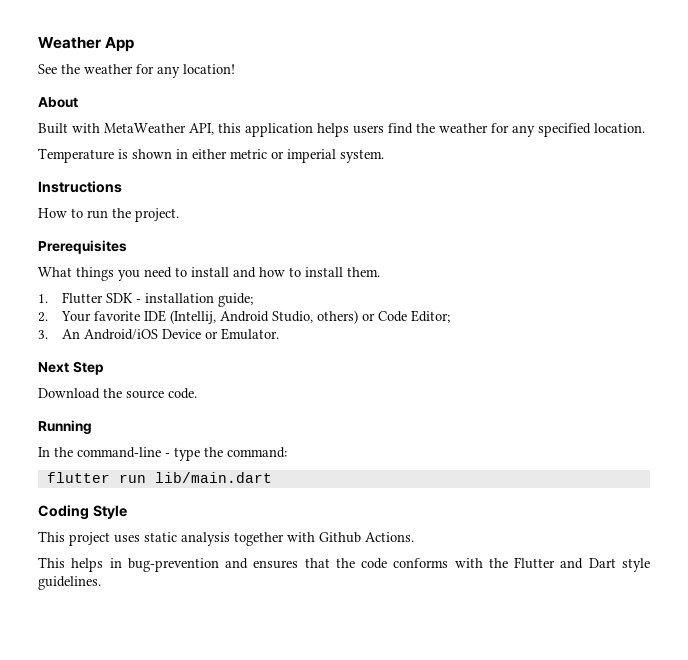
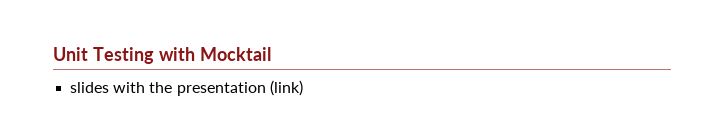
[38,37,135,52] [38,64,235,78] [38,97,78,108] [38,123,645,137] [38,148,384,163] [38,181,122,193] [38,208,179,222] [38,240,127,254] [38,267,380,281] [38,292,253,307] [38,310,450,324] [38,328,279,340] [38,361,104,375] [38,388,197,399] [38,420,92,434] [38,447,287,461] [46,472,272,483] [38,505,127,520] [38,531,414,546] [38,557,650,572] [38,576,101,590] Weather App // See the weather for any location! // About // Built with MetaWeather API, this application helps users find the weather for any specified location. // Temperature is shown in either metric or imperial system. // Instructions // How to run the project. // Prerequisites // What things you need to install and how to install them. // 1. Flutter SDK - installation guide; // 2. Your favorite IDE (Intellij, Android Studio, others) or Code Editor; // 3. An Android/iOS Device or Emulator. // Next Step // Download the source code. // Running // In the command-line - type the command: // flutter run lib/main.dart // Coding Style // This project uses static analysis together with Github Actions. // This helps in bug-prevention and ensures that the code conforms with the Flutter and Dart style guidelines. -> [53,47,271,64] [70,80,303,96] Unit Testing with Mocktail // slides with the presentation (link)

